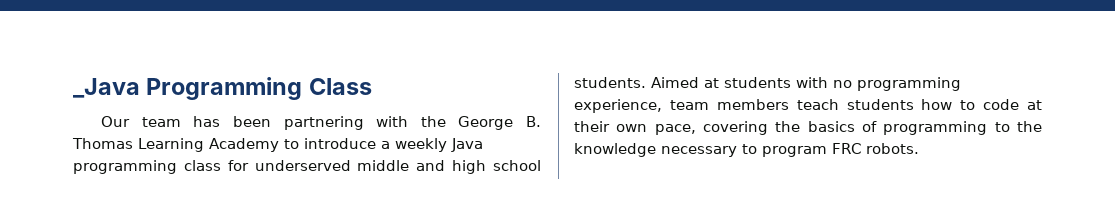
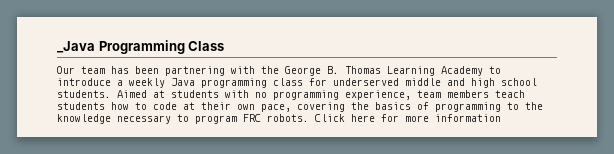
(919, 148) none -> [315,114,501,122] Click here for more information

